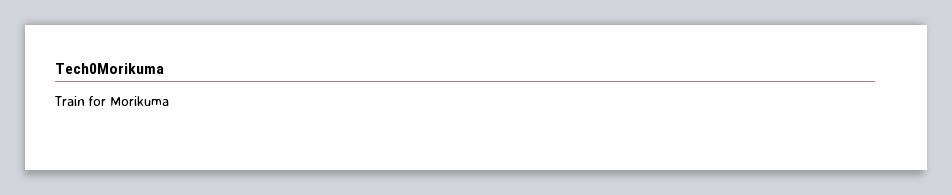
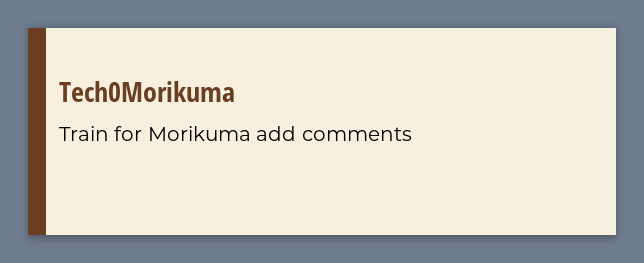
(169, 101) none -> [256,126,412,141] add comments

